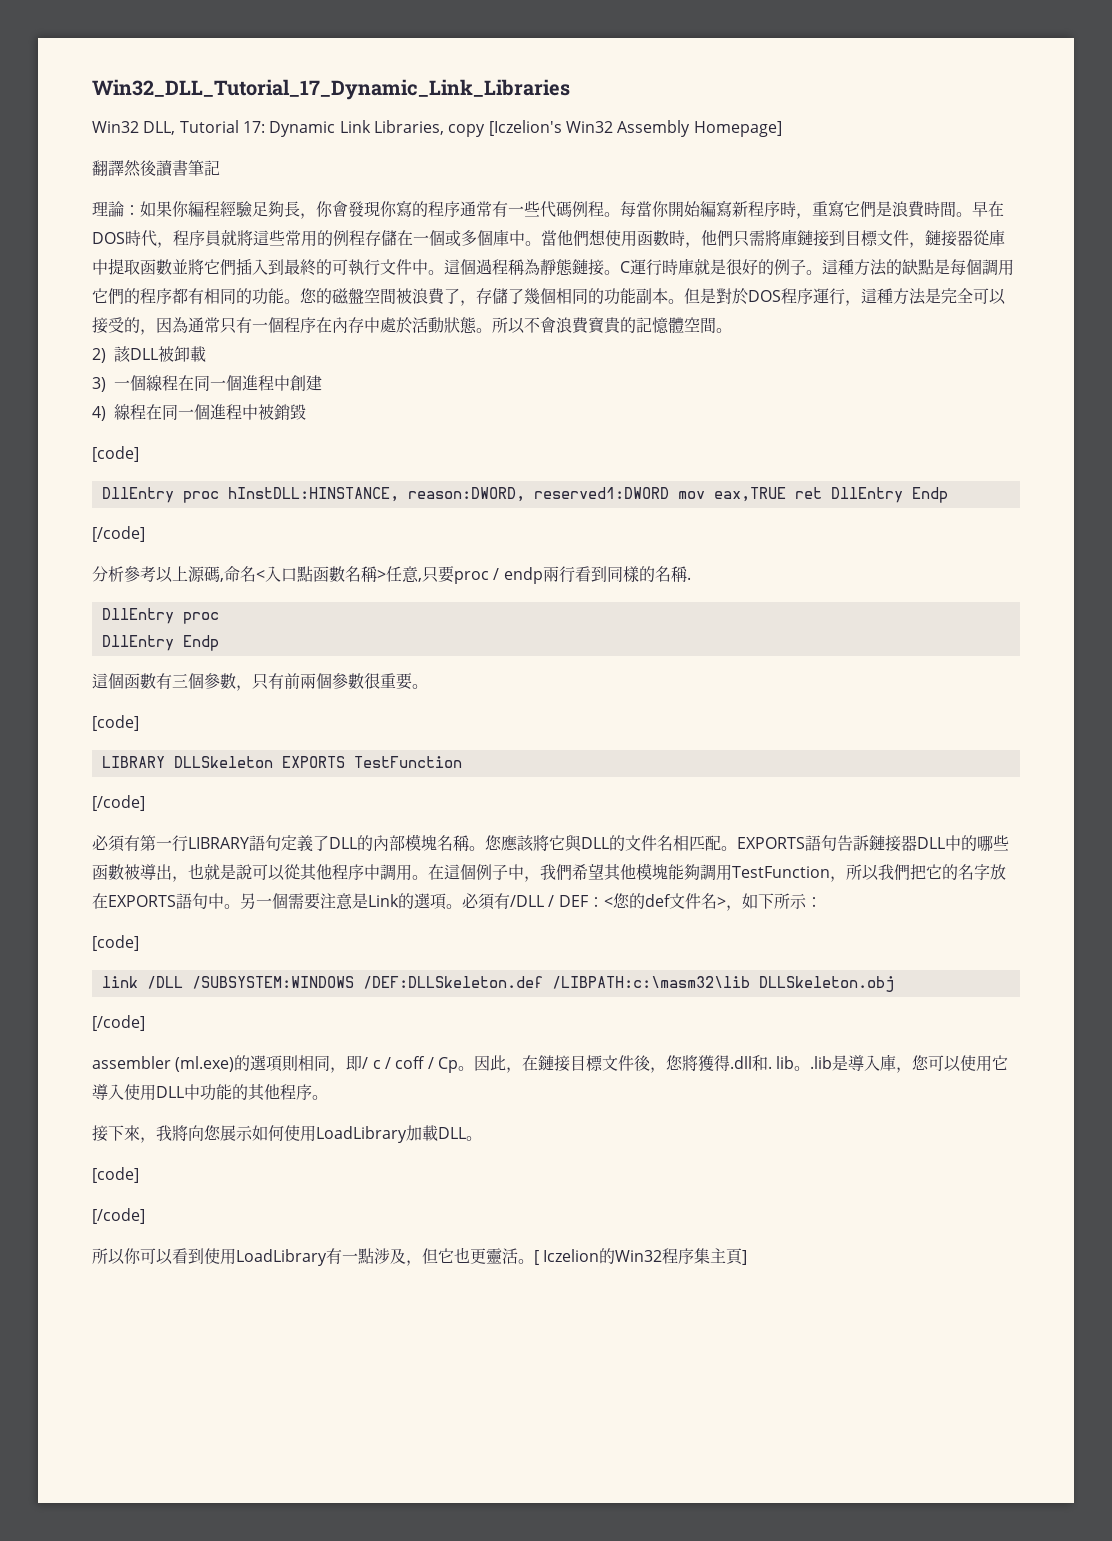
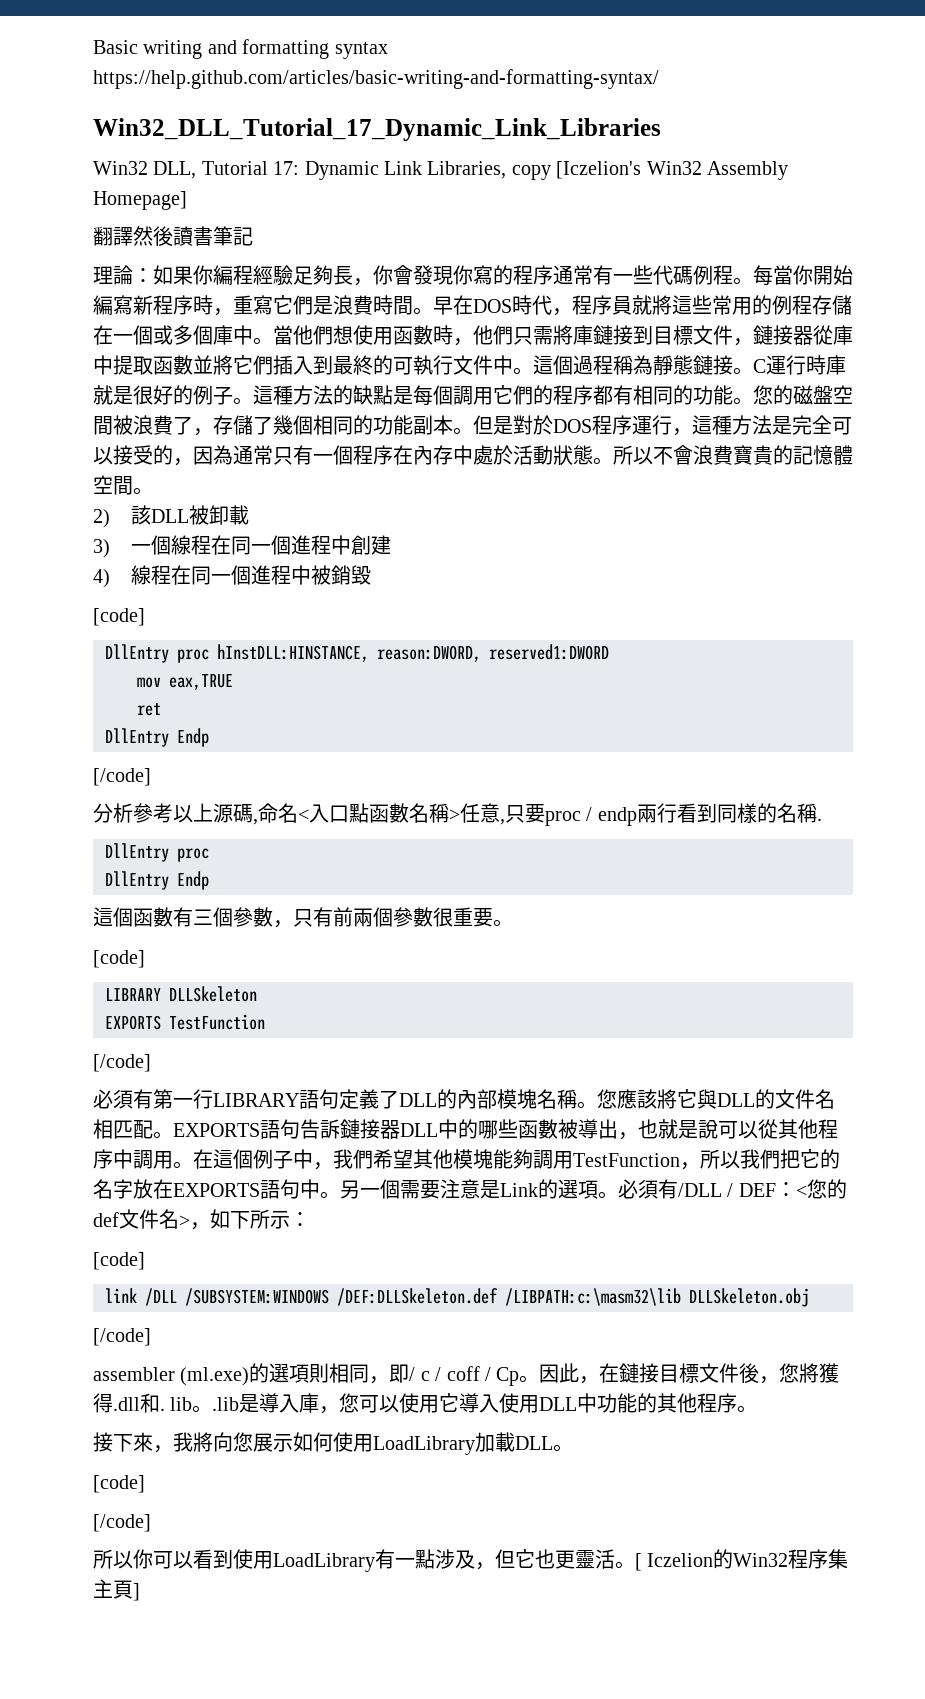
(92, 89) none -> [93,39,388,59] [93,69,659,89] Basic writing and formatting syntax https://help.github.com/articles/basic-writing-and-formatting-syntax/ //
(669, 493) none -> (609, 652) //
(786, 494) none -> (233, 682) //
(822, 493) none -> (161, 709) //
(273, 762) none -> (257, 994) //

